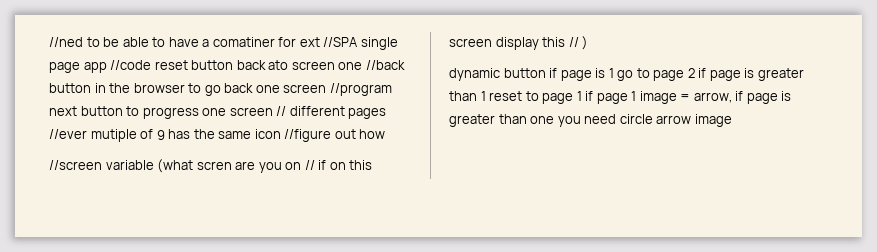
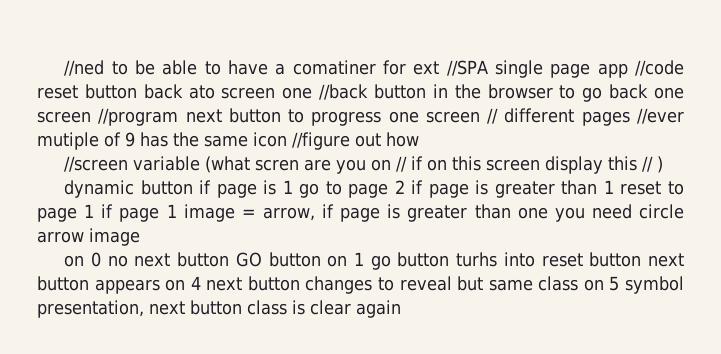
(732, 120) none -> [64,252,684,270] [37,276,684,294] [37,300,401,318] // on 0 no next button GO button on 1 go button turhs into reset button next button appears on 4 next button changes to reveal but same class on 5 symbol presentation, next button class is clear again

